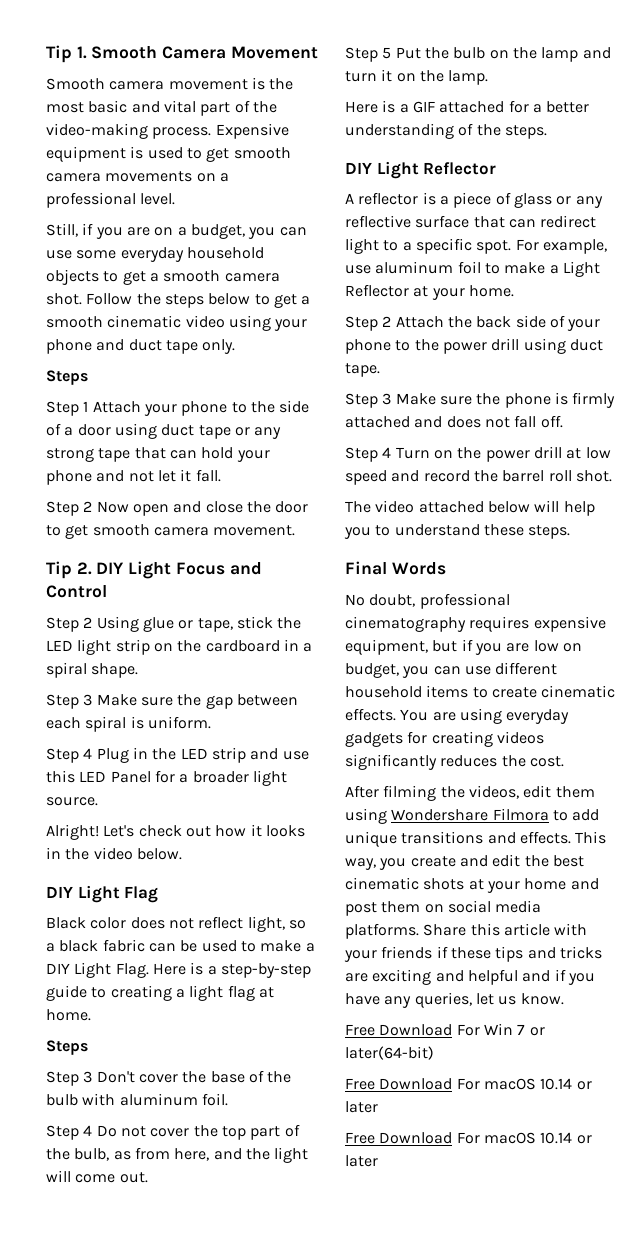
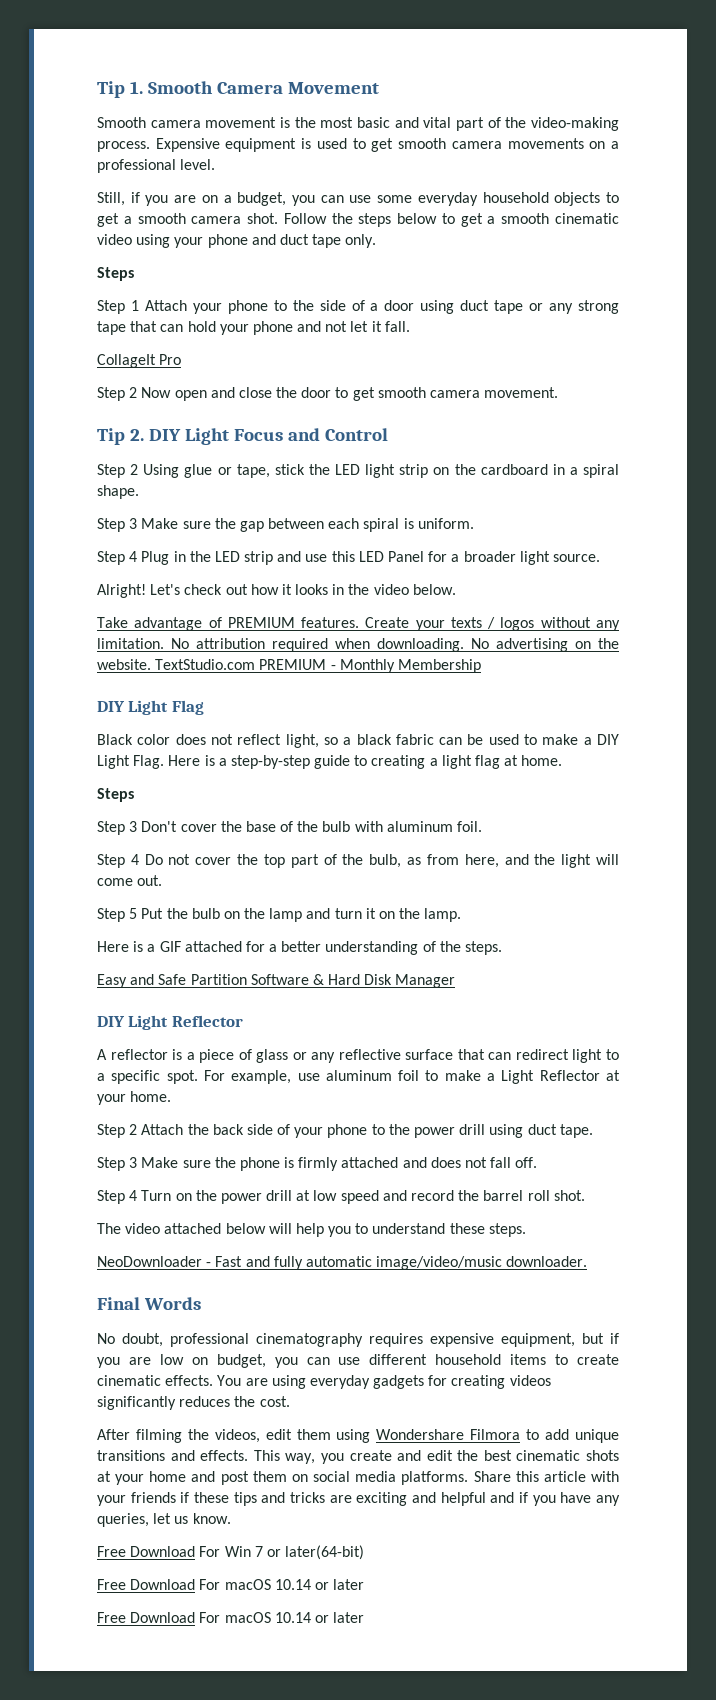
(221, 475) none -> [97,354,182,368] // CollageIt Pro
(182, 854) none -> [97,617,620,631] [97,638,619,652] [97,659,481,673] // Take advantage of PREMIUM features. Create your texts / logos without any limitation. No attribution required when downloading. No advertising on the website. TextStudio.com PREMIUM - Monthly Membership
(547, 132) none -> [97,974,456,988] // Easy and Safe Partition Software & Hard Disk Manager
(571, 532) none -> [97,1256,588,1270] // NeoDownloader - Fast and fully automatic image/video/music downloader.

